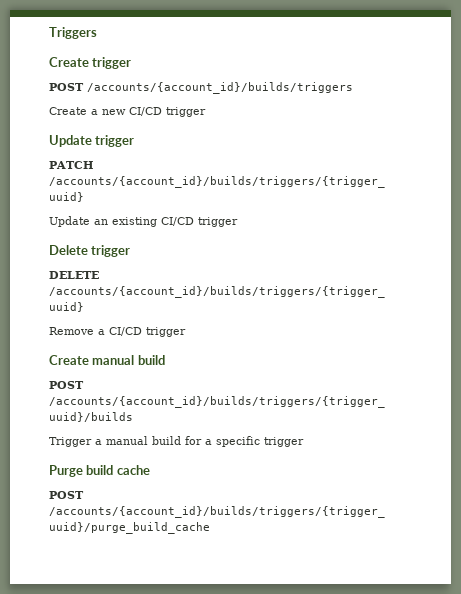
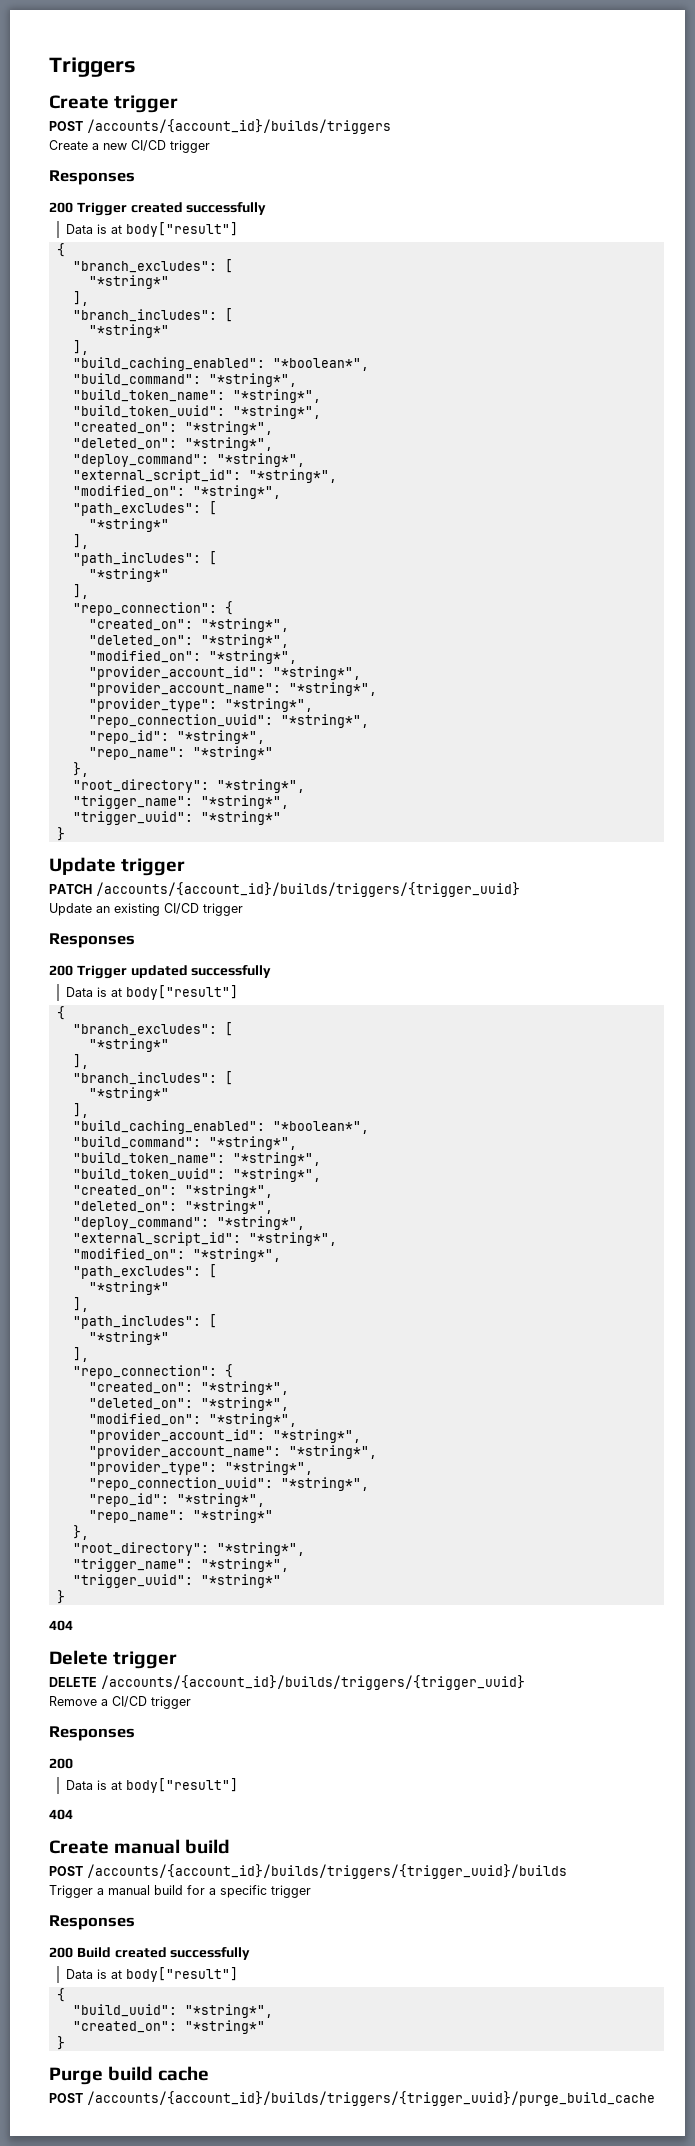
(206, 112) none -> [49,170,135,185] [49,202,267,216] [65,222,238,237] [56,243,65,257] [72,259,233,273] [88,275,169,289] [72,291,89,306] [72,308,233,322] [88,324,169,338] [72,340,89,355] [72,357,369,371] [72,373,297,387] [72,389,321,403] [72,405,321,419] [72,421,273,435] [72,437,273,451] [72,453,305,467] [72,469,337,483] [72,485,281,499] [72,501,217,516] [88,518,169,532] [72,534,89,549] [72,551,217,566] [88,568,169,582] [72,584,89,599] [72,601,233,616] [88,618,289,632] [88,634,289,648] [88,650,297,664] [88,666,361,680] [88,682,377,696] [88,698,313,712] [88,714,369,728] [88,730,265,744] [88,746,273,760] [72,762,89,777] [72,779,305,793] [72,795,289,809] [72,811,281,825] [56,827,65,841] // Responses // 200 Trigger created successfully // Data is at body["result"] // { // "branch_excludes": [ // "*string*" // ], // "branch_includes": [ // "*string*" // ], // "build_caching_enabled": "*boolean*", // "build_command": "*string*", // "build_token_name": "*string*", // "build_token_uuid": "*string*", // "created_on": "*string*", // "deleted_on": "*string*", // "deploy_command": "*string*", // "external_script_id": "*string*", // "modified_on": "*string*", // "path_excludes": [ // "*string*" // ], // "path_includes": [ // "*string*" // ], // "repo_connection": { // "created_on": "*string*", // "deleted_on": "*string*", // "modified_on": "*string*", // "provider_account_id": "*string*", // "provider_account_name": "*string*", // "provider_type": "*string*", // "repo_connection_uuid": "*string*", // "repo_id": "*string*", // "repo_name": "*string*" // }, // "root_directory": "*string*", // "trigger_name": "*string*", // "trigger_uuid": "*string*" // }
(238, 222) none -> [49,933,135,948] [49,965,272,979] [65,985,238,1000] [56,1006,65,1020] [72,1022,233,1036] [88,1038,169,1052] [72,1054,89,1069] [72,1071,233,1085] [88,1087,169,1101] [72,1103,89,1118] [72,1120,369,1134] [72,1136,297,1150] [72,1152,321,1166] [72,1168,321,1182] [72,1184,273,1198] [72,1200,273,1214] [72,1216,305,1230] [72,1232,337,1246] [72,1248,281,1262] [72,1264,217,1279] [88,1281,169,1295] [72,1297,89,1312] [72,1314,217,1329] [88,1331,169,1345] [72,1347,89,1362] [72,1364,233,1379] [88,1381,289,1395] [88,1397,289,1411] [88,1413,297,1427] [88,1429,361,1443] [88,1445,377,1459] [88,1461,313,1475] [88,1477,369,1491] [88,1493,265,1507] [88,1509,273,1523] [72,1525,89,1540] [72,1542,305,1556] [72,1558,289,1572] [72,1574,281,1588] [56,1590,65,1604] [49,1620,73,1631] // Responses // 200 Trigger updated successfully // Data is at body["result"] // { // "branch_excludes": [ // "*string*" // ], // "branch_includes": [ // "*string*" // ], // "build_caching_enabled": "*boolean*", // "build_command": "*string*", // "build_token_name": "*string*", // "build_token_uuid": "*string*", // "created_on": "*string*", // "deleted_on": "*string*", // "deploy_command": "*string*", // "external_script_id": "*string*", // "modified_on": "*string*", // "path_excludes": [ // "*string*" // ], // "path_includes": [ // "*string*" // ], // "repo_connection": { // "created_on": "*string*", // "deleted_on": "*string*", // "modified_on": "*string*", // "provider_account_id": "*string*", // "provider_account_name": "*string*", // "provider_type": "*string*", // "repo_connection_uuid": "*string*", // "repo_id": "*string*", // "repo_name": "*string*" // }, // "root_directory": "*string*", // "trigger_name": "*string*", // "trigger_uuid": "*string*" // } // 404
(186, 332) none -> [49,1726,135,1741] [49,1758,73,1769] [65,1778,238,1793] [49,1809,73,1820] // Responses // 200 // Data is at body["result"] // 404
(304, 442) none -> [49,1915,135,1930] [49,1947,251,1960] [65,1967,238,1982] [56,1988,65,2002] [72,2004,273,2018] [72,2020,265,2034] [56,2036,65,2050] // Responses // 200 Build created successfully // Data is at body["result"] // { // "build_uuid": "*string*", // "created_on": "*string*" // }

